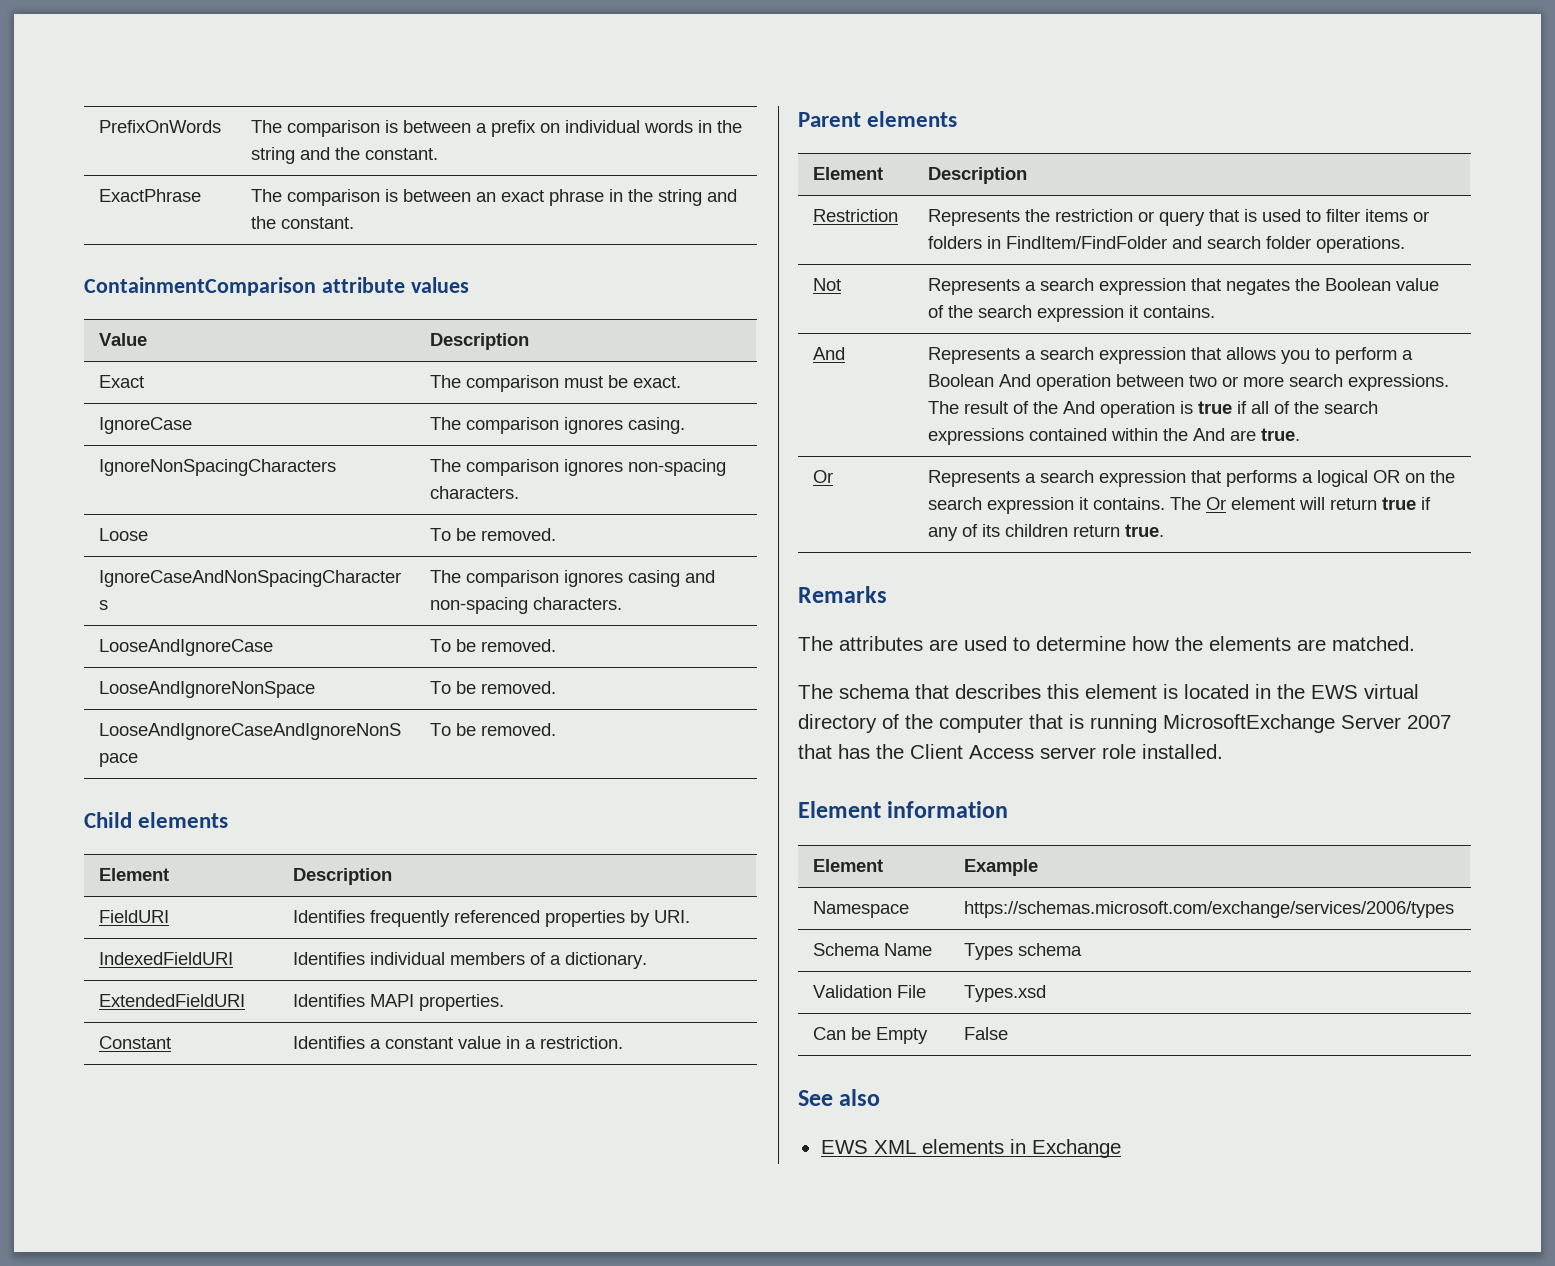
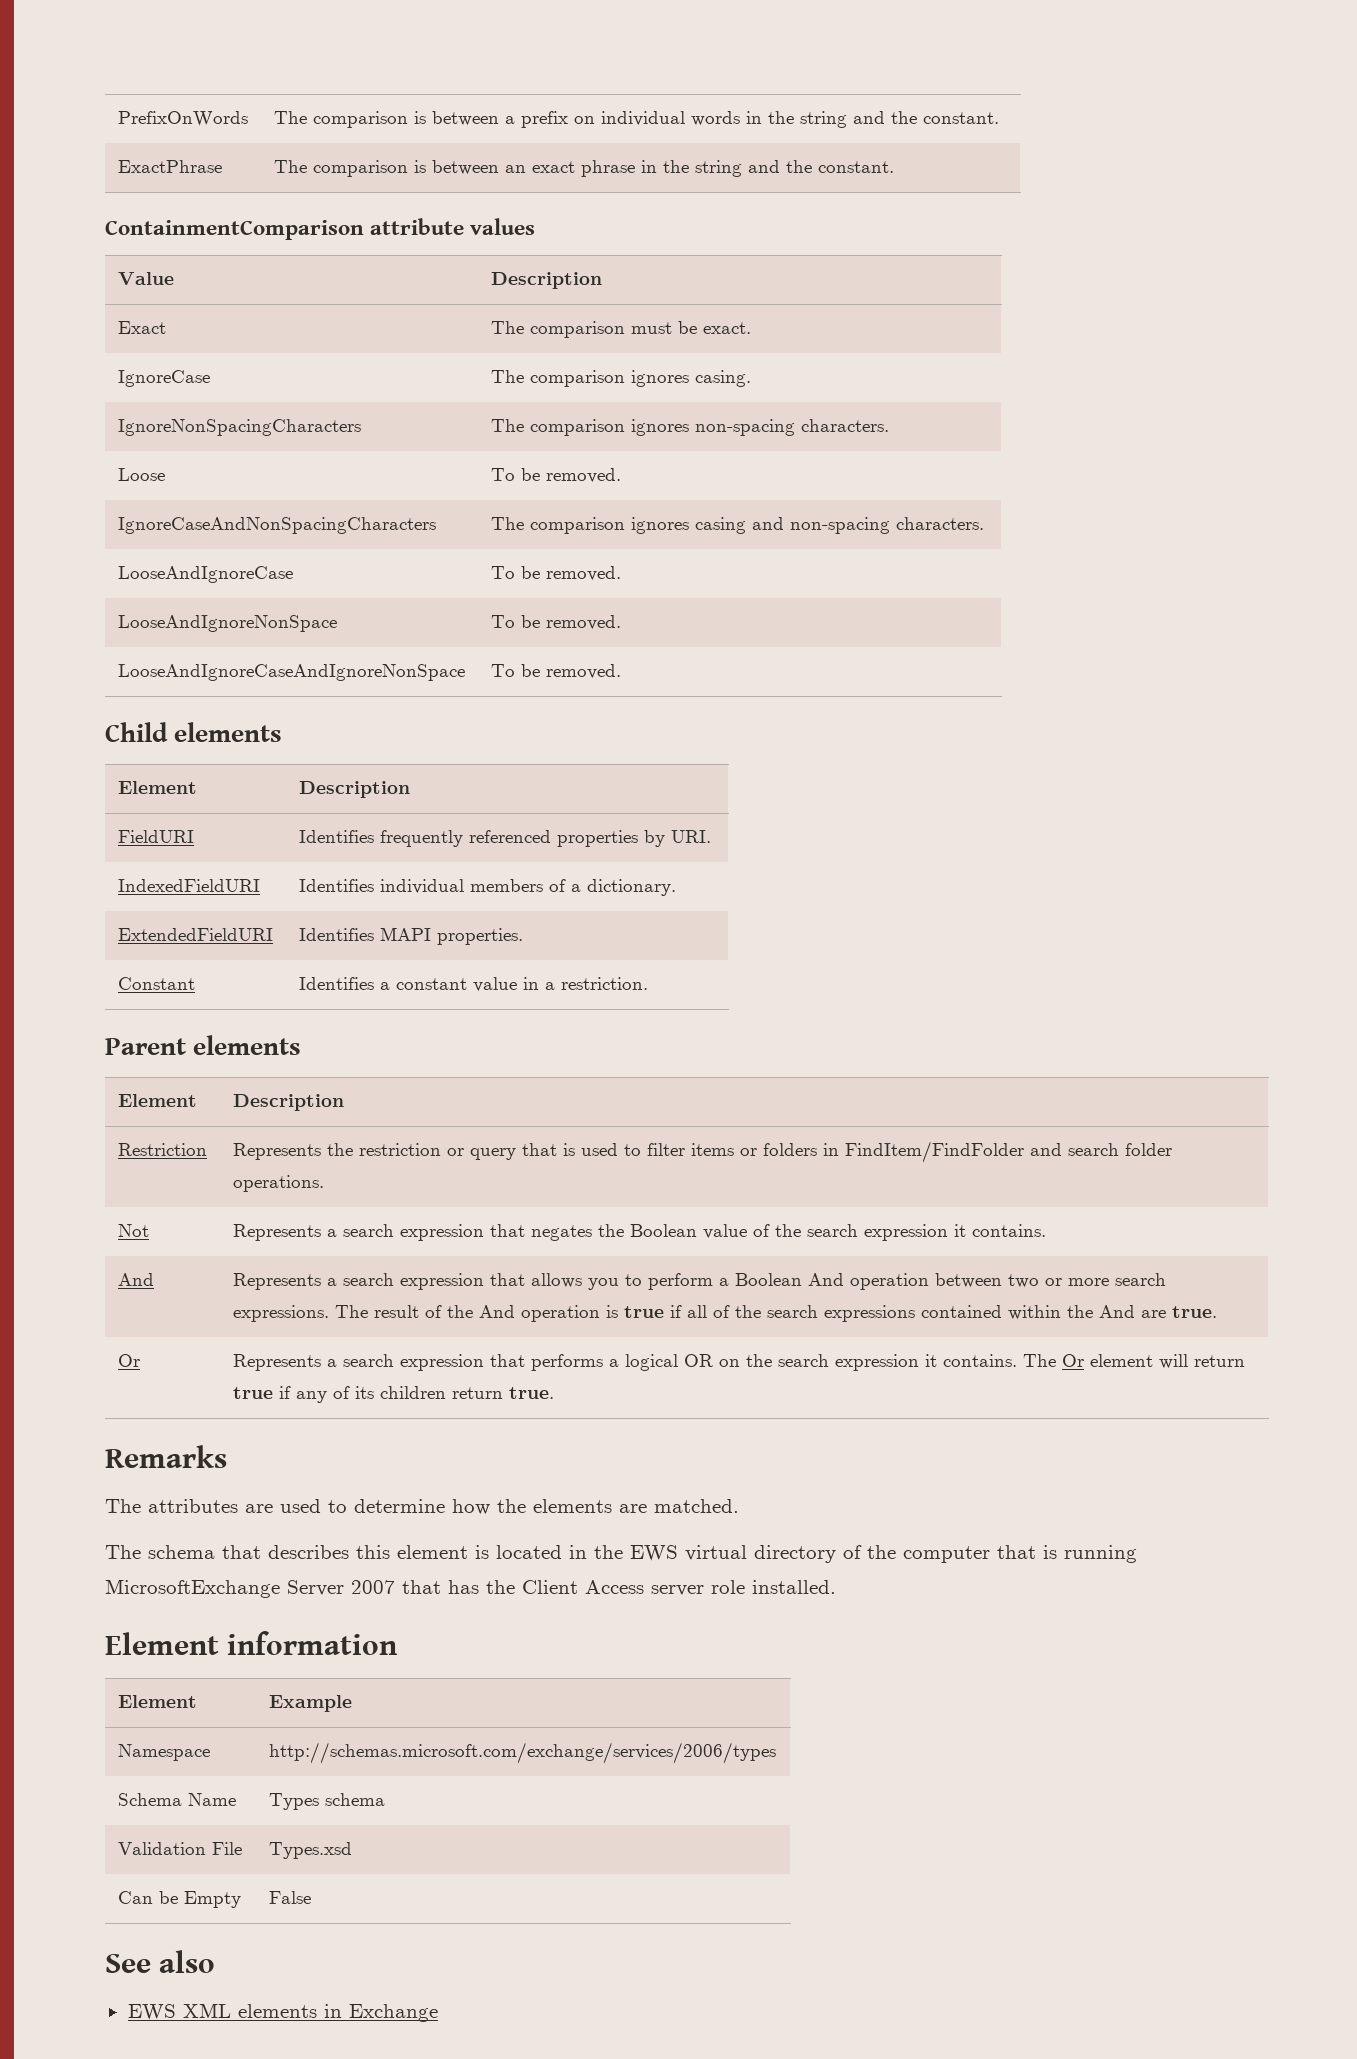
[963,901,1454,918] https://schemas.microsoft.com/exchange/services/2006/types -> [268,1742,776,1764] http://schemas.microsoft.com/exchange/services/2006/types

